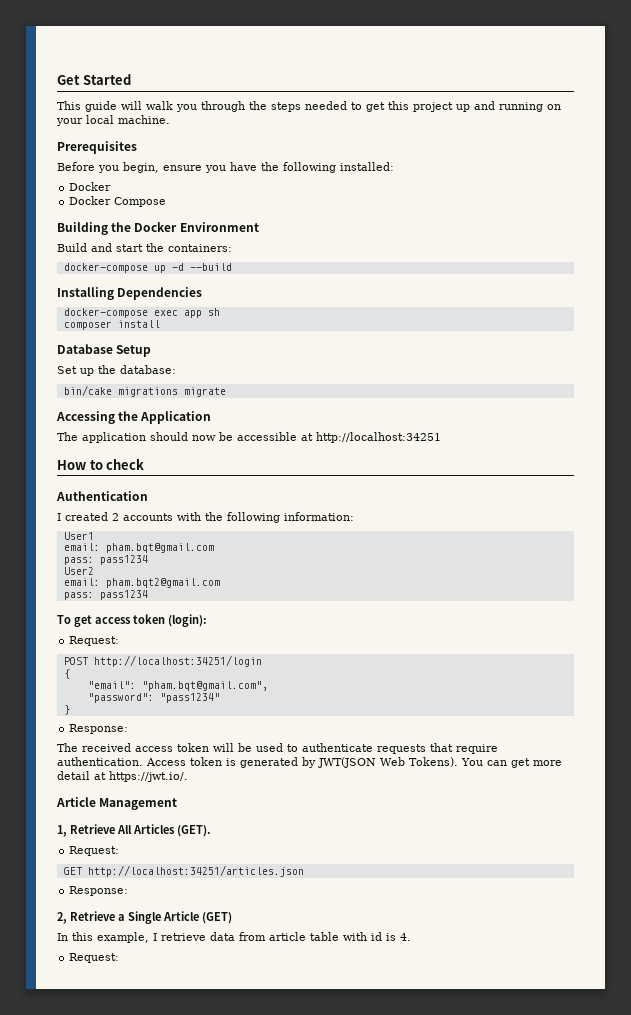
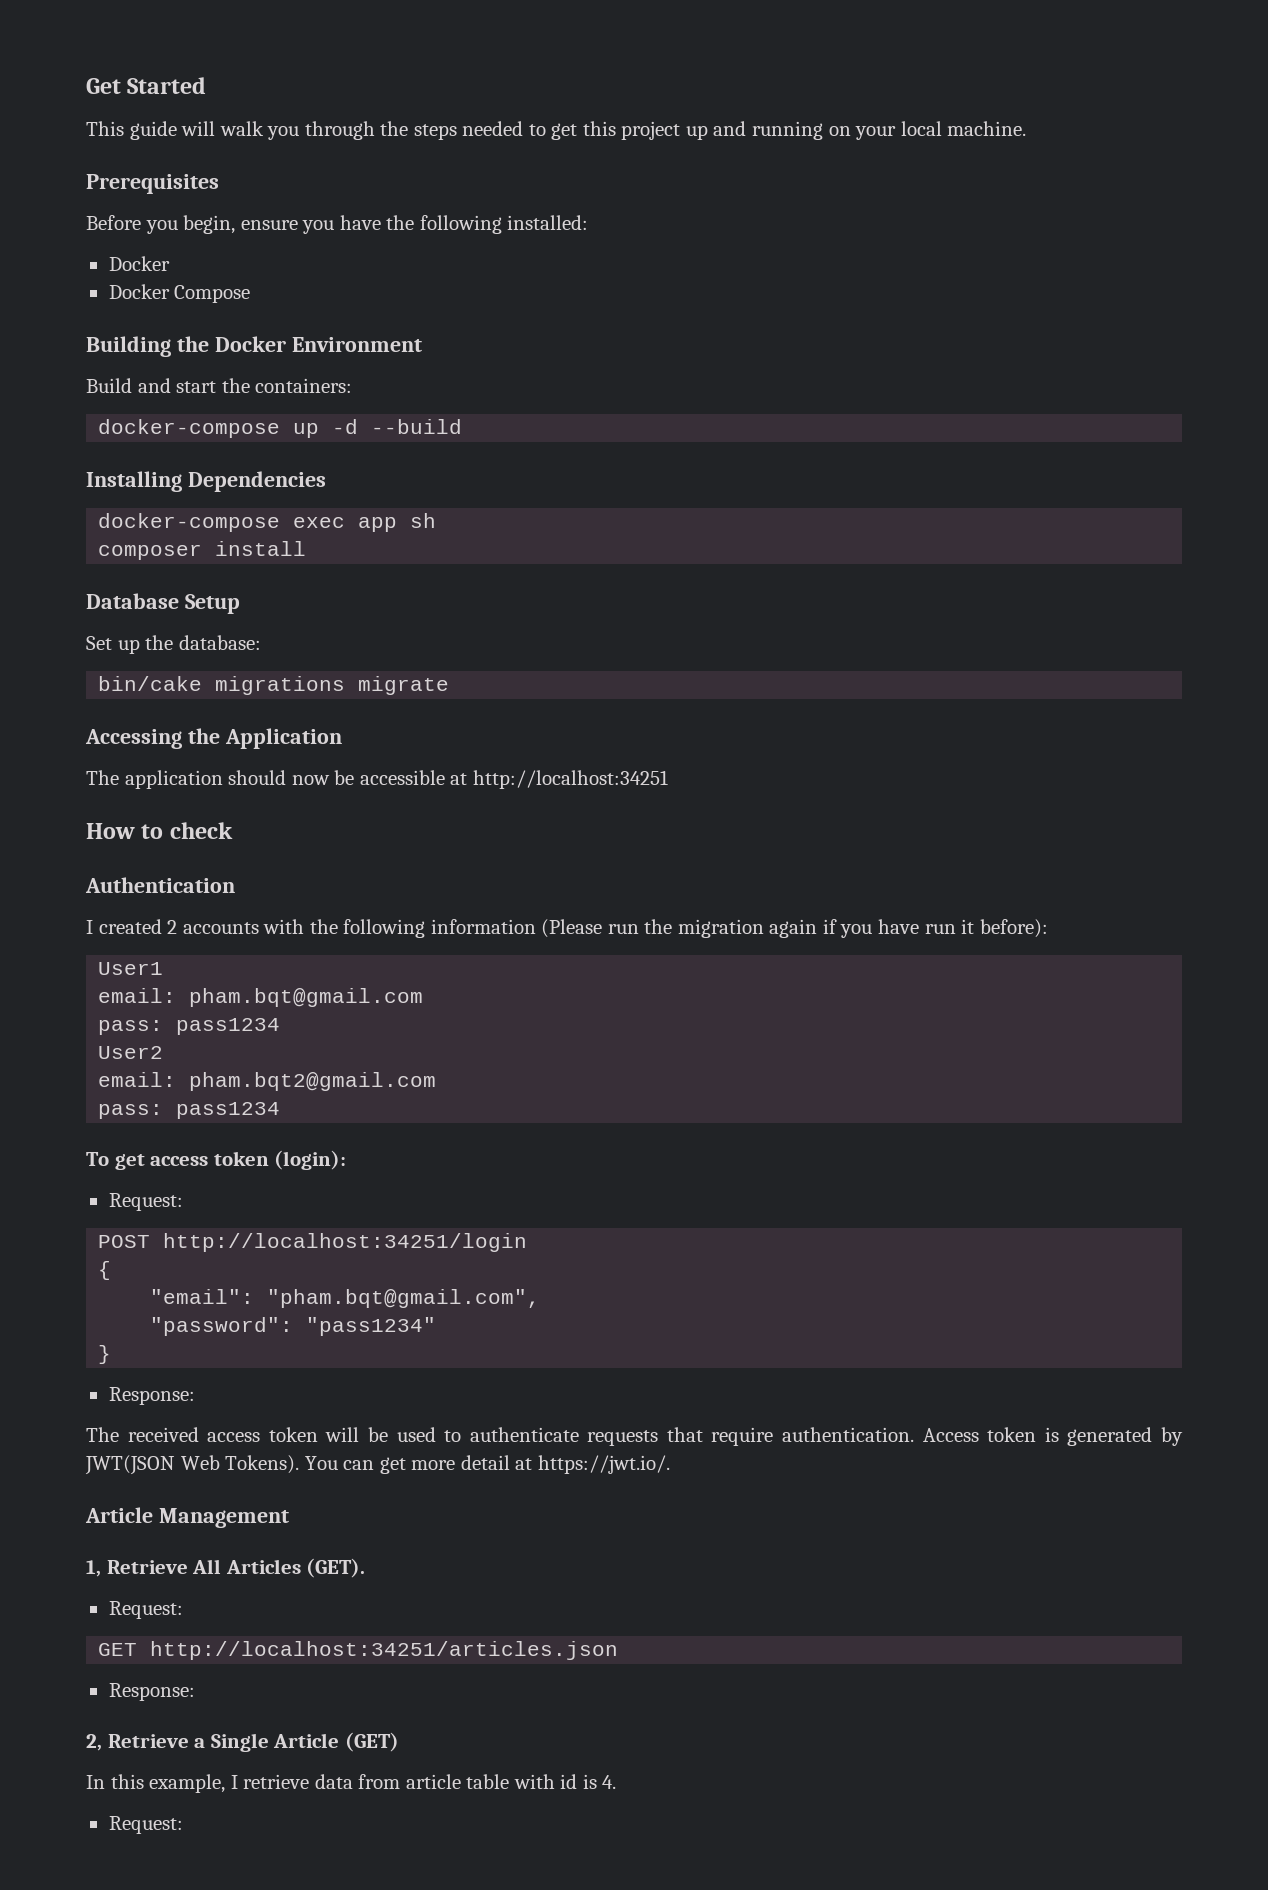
[284,512,354,521] information: -> [430,919,1048,938] information (Please run the migration again if you have run it before):

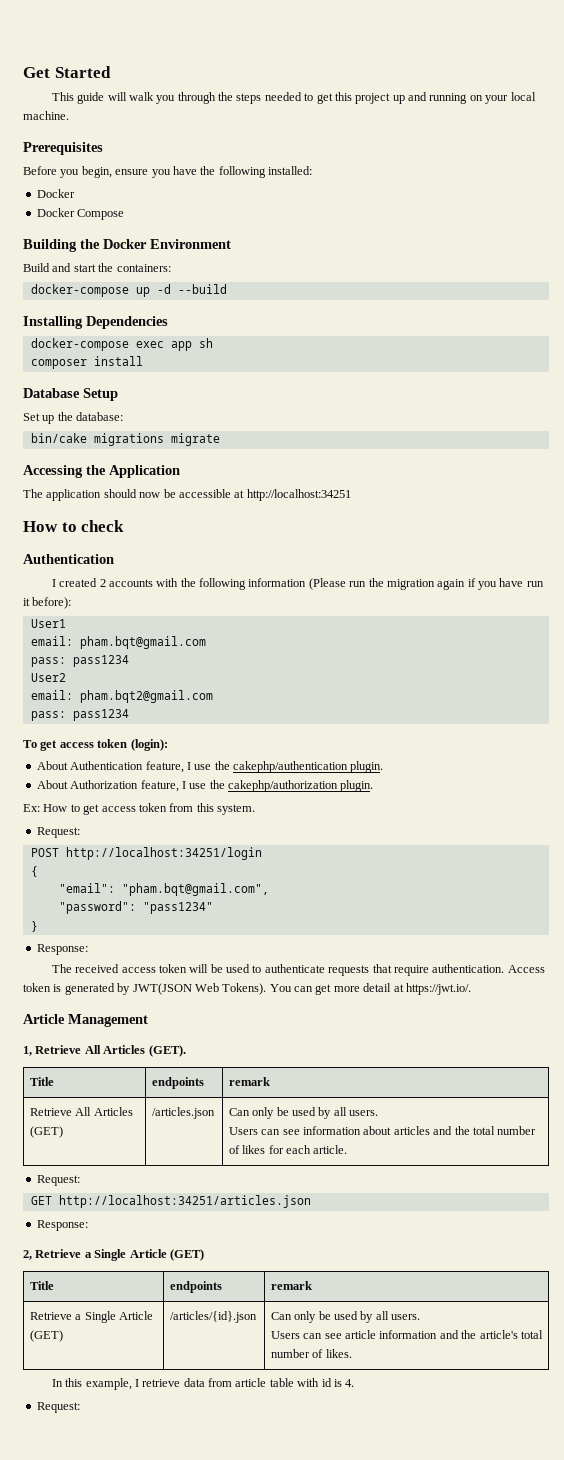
(347, 1160) none -> [36,761,384,773] [36,780,374,792] [23,803,255,815] // About Authentication feature, I use the cakephp/authentication plugin. // About Authorization feature, I use the cakephp/authorization plugin. // Ex: How to get access token from this system.
(366, 1568) none -> [29,1077,54,1086] [151,1077,204,1089] [228,1077,270,1086] [29,1107,133,1116] [29,1126,63,1138] [151,1107,215,1119] [228,1107,379,1119] [228,1126,537,1135] [228,1145,348,1154] // Title | endpoints | remark // Retrieve All Articles (GET) | /articles.json | Can only be used by all users. // Users can see information about articles and the total number of likes for each article.
(399, 1742) none -> [29,1281,54,1290] [169,1281,222,1293] [270,1281,312,1290] [29,1311,154,1323] [29,1330,63,1342] [169,1311,257,1323] [270,1311,421,1323] [270,1330,543,1339] [270,1349,352,1358] // Title | endpoints | remark // Retrieve a Single Article (GET) | /articles/{id}.json | Can only be used by all users. // Users can see article information and the article's total number of likes.

